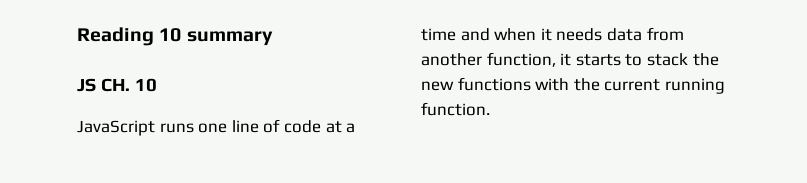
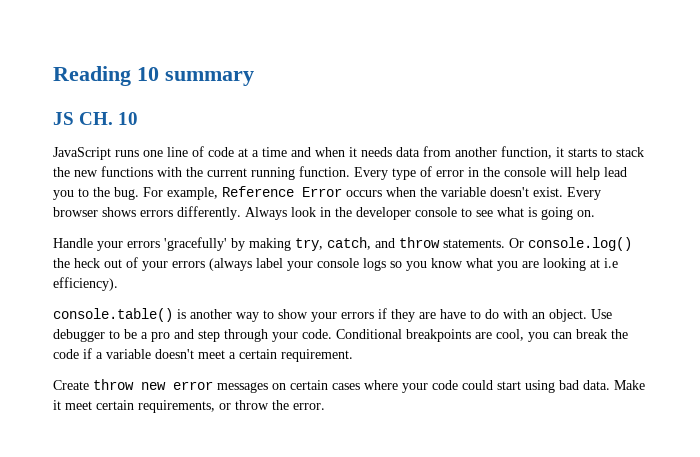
(490, 109) none -> [354,166,627,180] [53,186,601,200] [53,206,595,220] [53,237,632,251] [53,257,618,271] [53,277,118,291] [53,308,612,322] [53,329,628,342] [53,348,353,362] [53,379,645,393] [53,400,325,413] Every type of error in the console will help lead you to the bug. For example, Reference Error occurs when the variable doesn't exist. Every browser shows errors differently. Always look in the developer console to see what is going on. // Handle your errors 'gracefully' by making try, catch, and throw statements. Or console.log() the heck out of your errors (always label your console logs so you know what you are looking at i.e efficiency). // console.table() is another way to show your errors if they are have to do with an object. Use debugger to be a pro and step through your code. Conditional breakpoints are cool, you can break the code if a variable doesn't meet a certain requirement. // Create throw new error messages on certain cases where your code could start using bad data. Make it meet certain requirements, or throw the error.

